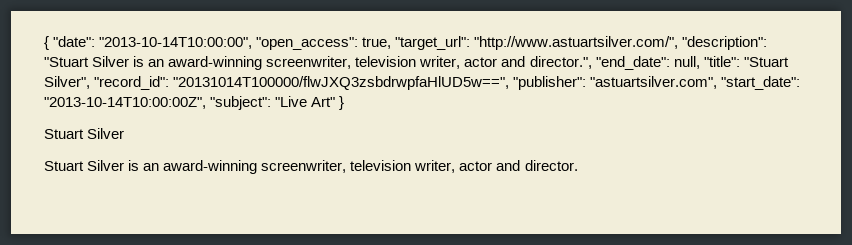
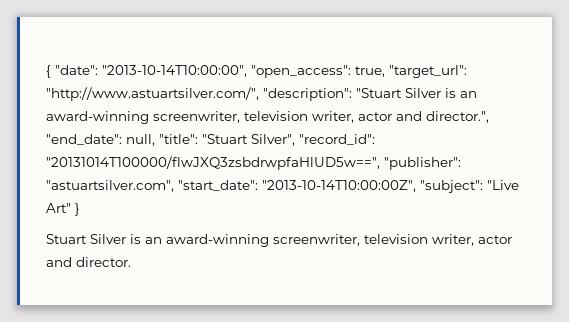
[44,160,125,171] // Stuart Silver -> (126, 239) none

